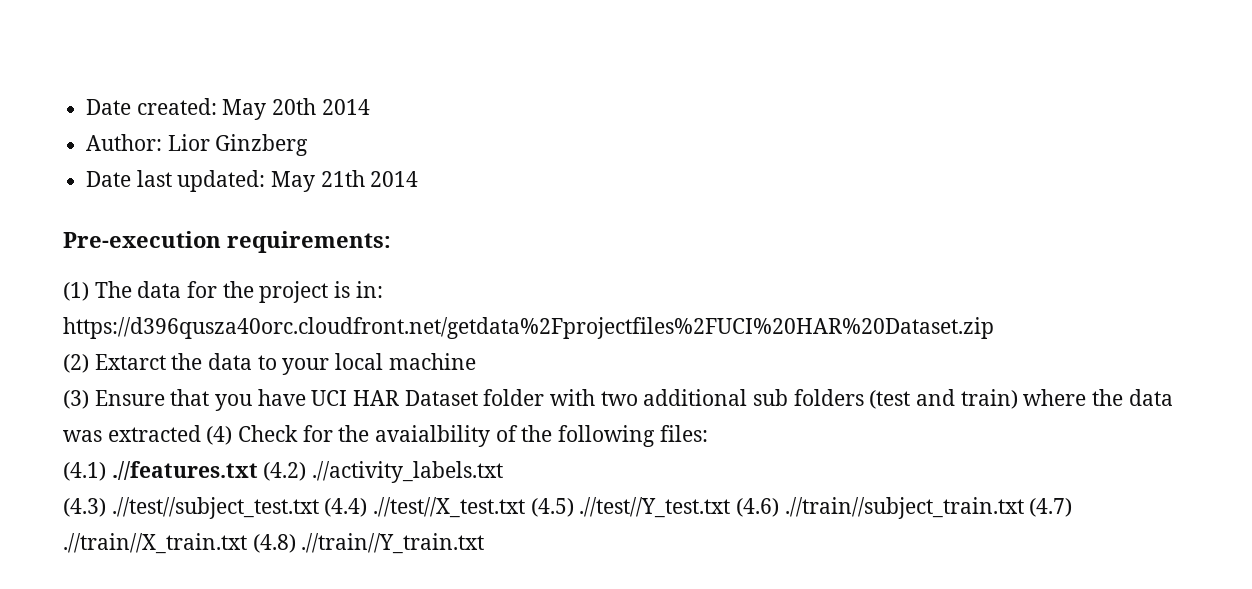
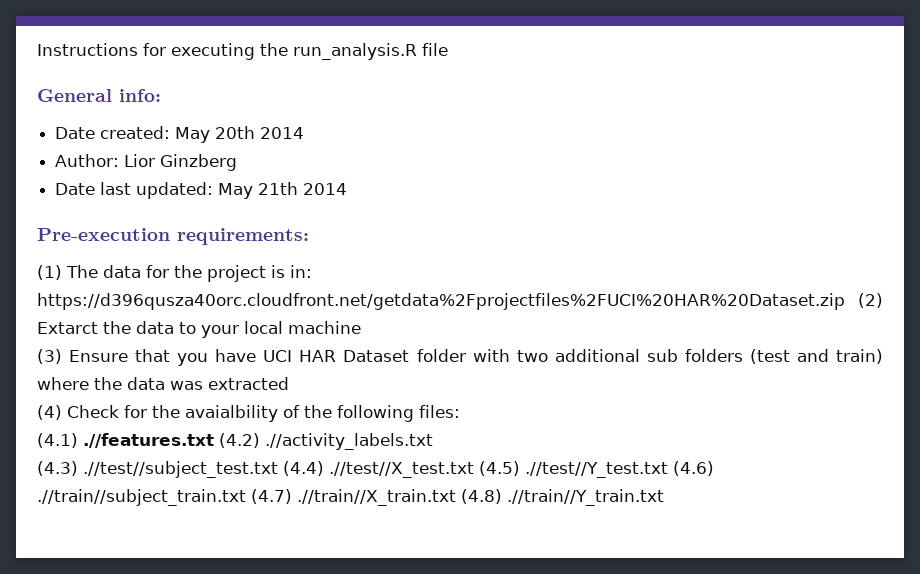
(86, 107) none -> [37,43,448,60] [37,89,161,102] Instructions for executing the run_analysis.R file // General info: //
(994, 328) // -> (845, 301) none
(201, 433) none -> (289, 383) //

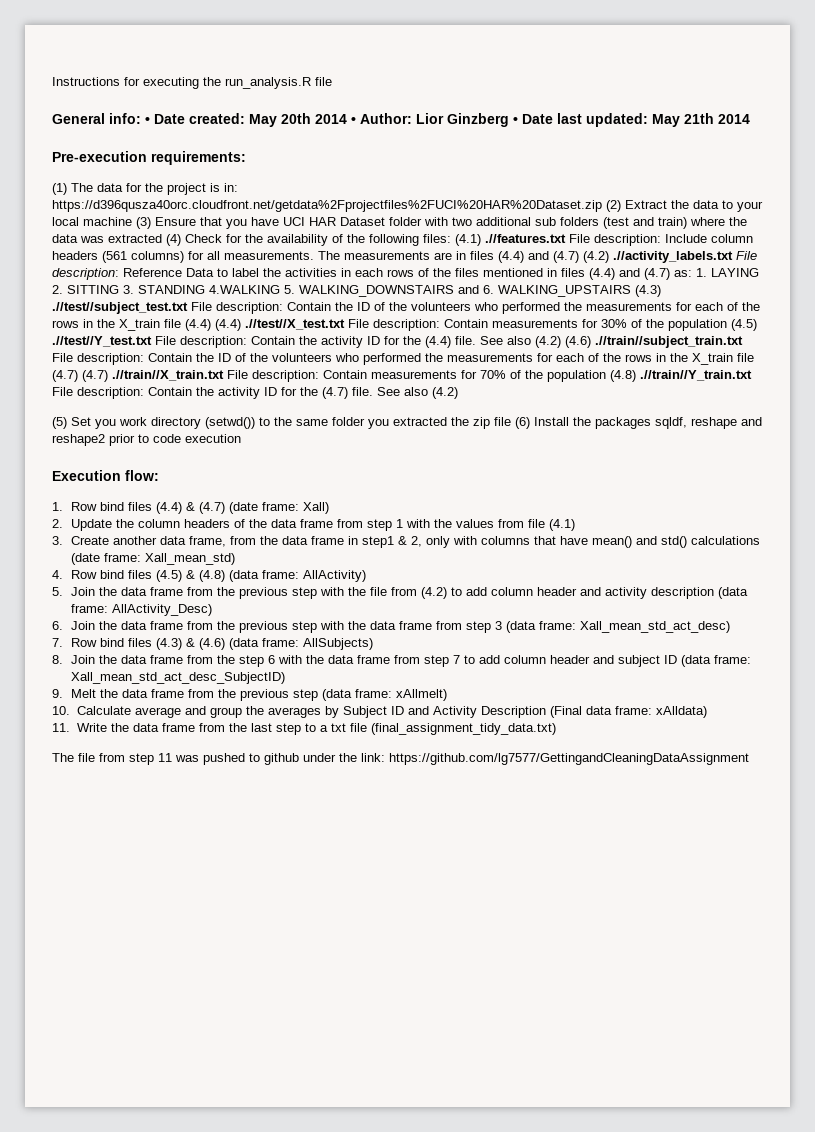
(161, 95) // -> [145,117,150,124] •
(305, 133) // -> [351,117,356,124] •
(238, 162) // -> [513,117,518,124] •
[37,322,98,334] Extarct -> [625,200,667,209] Extract
(361, 327) // -> (132, 221) none
(289, 383) // -> (162, 238) none
[185,405,278,422] avaialbility -> [267,234,328,246] availability
(460, 411) // -> (451, 238) none
[219,433,433,450] [37,461,714,478] [37,489,664,506] (4.2) .//activity_labels.txt // (4.3) .//test//subject_test.txt (4.4) .//test//X_test.txt (4.5) .//test//Y_test.txt (4.6) .//train//subject_train.txt (4.7) .//train//X_train.txt (4.8) .//train//Y_train.txt -> [569,234,753,246] [52,251,757,263] [52,268,759,280] [52,285,661,297] [52,302,760,314] [52,319,757,331] [52,336,743,348] [52,353,754,365] [52,370,752,382] [52,387,458,399] [52,417,762,429] [52,434,241,446] [52,470,159,481] [52,502,330,514] [52,519,576,531] [52,536,761,548] [71,553,236,565] [52,570,367,582] [52,587,749,599] [71,604,213,616] [52,621,731,633] [52,638,374,650] [52,655,752,667] [71,672,286,684] [52,689,448,701] [52,706,707,718] [52,723,556,735] [52,753,749,765] File description: Include column headers (561 columns) for all measurements. The measurements are in files (4.4) and (4.7) (4.2) .//activity_labels.txt File description: Reference Data to label the activities in each rows of the files mentioned in files (4.4) and (4.7) as: 1. LAYING 2. SITTING 3. STANDING 4.WALKING 5. WALKING_DOWNSTAIRS and 6. WALKING_UPSTAIRS (4.3) .//test//subject_test.txt File description: Contain the ID of the volunteers who performed the measurements for each of the rows in the X_train file (4.4) (4.4) .//test//X_test.txt File description: Contain measurements for 30% of the population (4.5) .//test//Y_test.txt File description: Contain the activity ID for the (4.4) file. See also (4.2) (4.6) .//train//subject_train.txt File description: Contain the ID of the volunteers who performed the measurements for each of the rows in the X_train file (4.7) (4.7) .//train//X_train.txt File description: Contain measurements for 70% of the population (4.8) .//train//Y_train.txt File description: Contain the activity ID for the (4.7) file. See also (4.2) // (5) Set you work directory (setwd()) to the same folder you extracted the zip file (6) Install the packages sqldf, reshape and reshape2 prior to code execution // Execution flow: // 1. Row bind files (4.4) & (4.7) (date frame: Xall) // 2. Update the column headers of the data frame from step 1 with the values from file (4.1) // 3. Create another data frame, from the data frame in step1 & 2, only with columns that have mean() and std() calculations (date frame: Xall_mean_std) // 4. Row bind files (4.5) & (4.8) (data frame: AllActivity) // 5. Join the data frame from the previous step with the file from (4.2) to add column header and activity description (data frame: AllActivity_Desc) // 6. Join the data frame from the previous step with the data frame from step 3 (data frame: Xall_mean_std_act_desc) // 7. Row bind files (4.3) & (4.6) (data frame: AllSubjects) // 8. Join the data frame from the step 6 with the data frame from step 7 to add column header and subject ID (data frame: Xall_mean_std_act_desc_SubjectID) // 9. Melt the data frame from the previous step (data frame: xAllmelt) // 10. Calculate average and group the averages by Subject ID and Activity Description (Final data frame: xAlldata) // 11. Write the data frame from the last step to a txt file (final_assignment_tidy_data.txt) // The file from step 11 was pushed to github under the link: https://github.com/lg7577/GettingandCleaningDataAssignment

